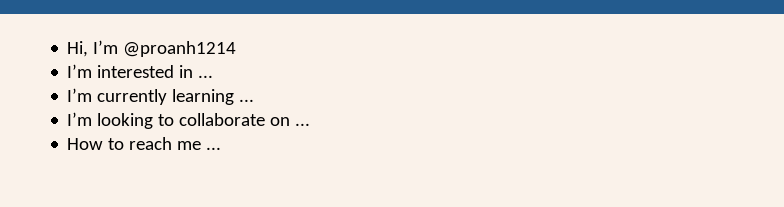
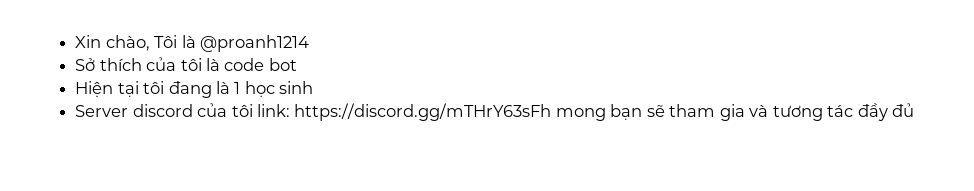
[67,40,237,57] [67,64,214,78] [67,88,255,105] [67,112,311,129] [67,137,222,150] Hi, I’m @proanh1214 // I’m interested in ... // I’m currently learning ... // I’m looking to collaborate on ... // How to reach me ... -> [75,35,309,52] [75,57,297,71] [75,81,314,98] [75,103,914,121] Xin chào, Tôi là @proanh1214 // Sở thích của tôi là code bot // Hiện tại tôi đang là 1 học sinh // Server discord của tôi link: https://discord.gg/mTHrY63sFh mong bạn sẽ tham gia và tương tác đầy đủ

